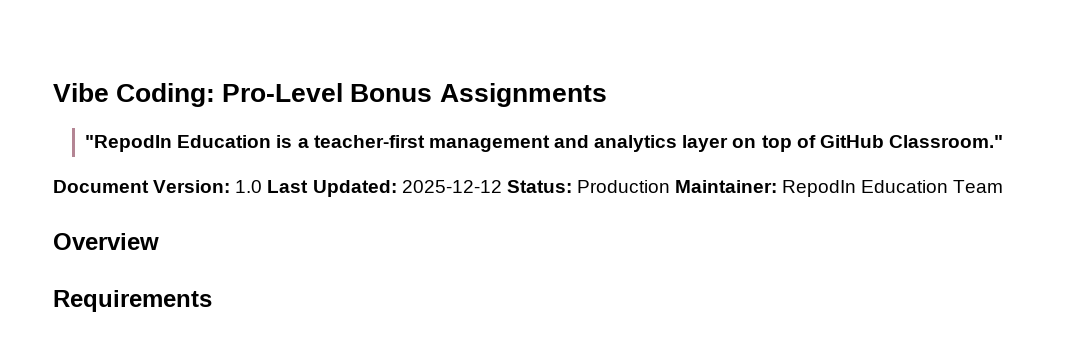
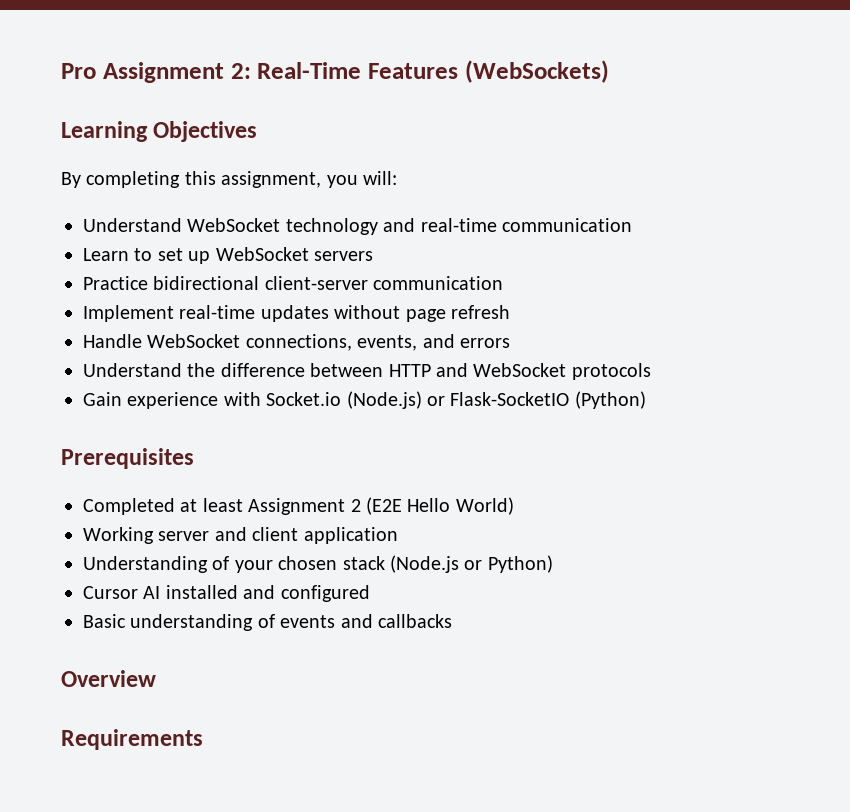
[53,83,607,107] [85,135,1003,152] [53,180,1004,197] Vibe Coding: Pro-Level Bonus Assignments // "RepodIn Education is a teacher-first management and analytics layer on top of GitHub Classroom." // Document Version: 1.0 Last Updated: 2025-12-12 Status: Production Maintainer: RepodIn Education Team -> [61,60,609,83] [61,121,258,142] [61,171,397,188] [83,218,632,235] [83,247,373,264] [83,276,504,290] [83,305,510,322] [83,334,510,351] [83,363,651,380] [83,391,646,409] [61,448,194,469] [83,497,514,515] [83,527,398,544] [83,555,553,573] [83,585,370,602] [83,614,452,631] Pro Assignment 2: Real-Time Features (WebSockets) // Learning Objectives // By completing this assignment, you will: // Understand WebSocket technology and real-time communication // Learn to set up WebSocket servers // Practice bidirectional client-server communication // Implement real-time updates without page refresh // Handle WebSocket connections, events, and errors // Understand the difference between HTTP and WebSocket protocols // Gain experience with Socket.io (Node.js) or Flask-SocketIO (Python) // Prerequisites // Completed at least Assignment 2 (E2E Hello World) // Working server and client application // Understanding of your chosen stack (Node.js or Python) // Cursor AI installed and configured // Basic understanding of events and callbacks

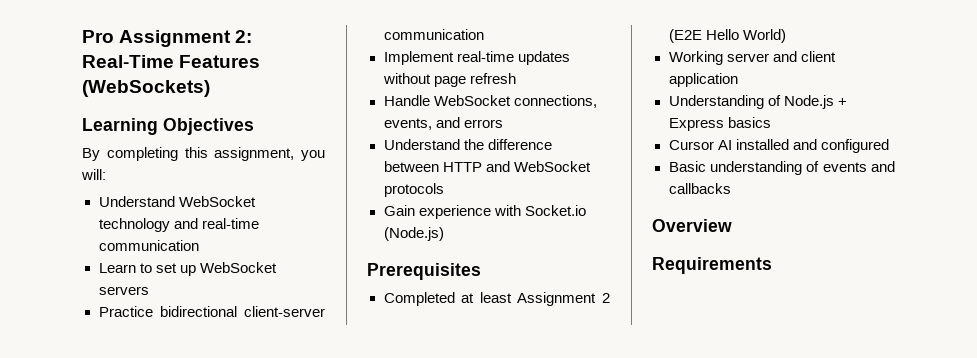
[427,391,646,409] or Flask-SocketIO (Python) -> (444, 234) none
[234,555,553,573] your chosen stack (Node.js or Python) -> [783,95,847,109] [668,117,771,131] Node.js + Express basics

